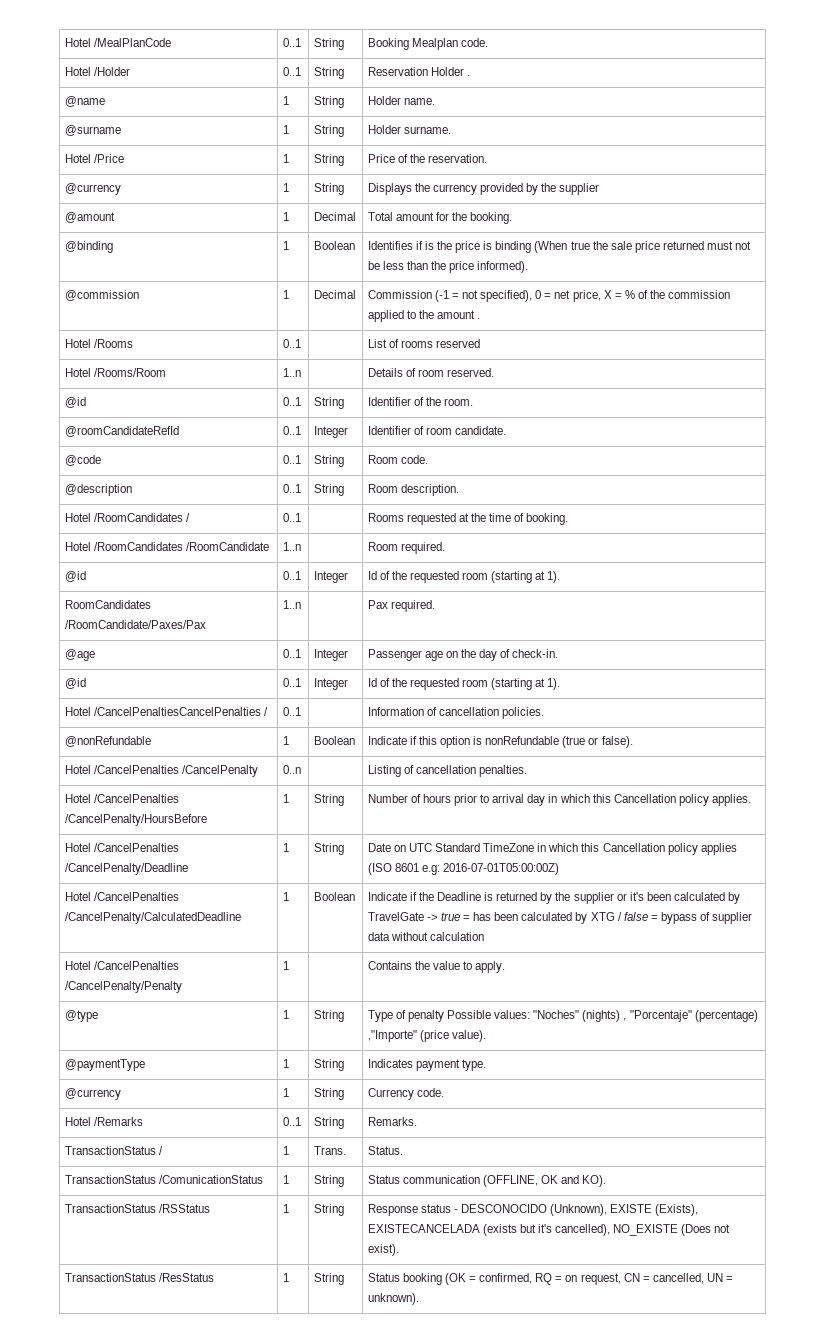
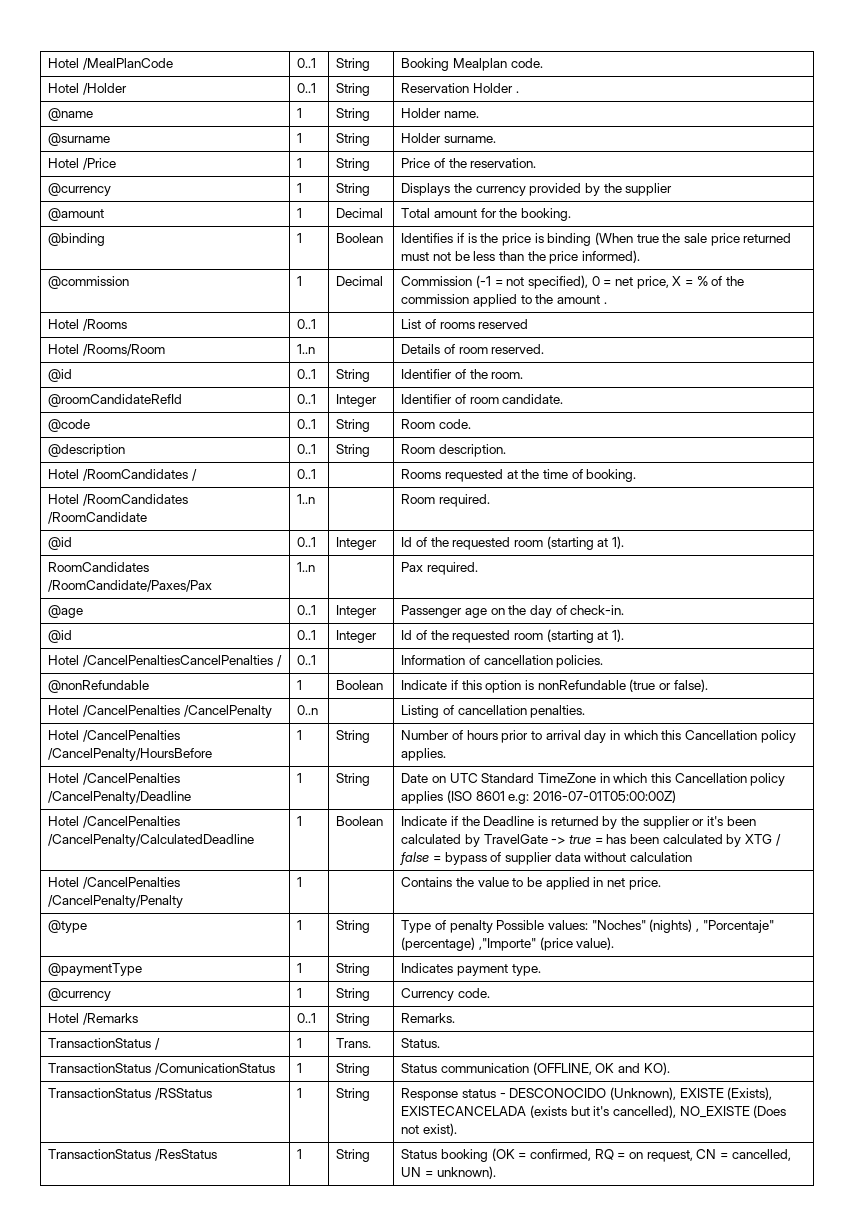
[475,961,506,973] apply. -> [527,877,661,890] be applied in net price.

